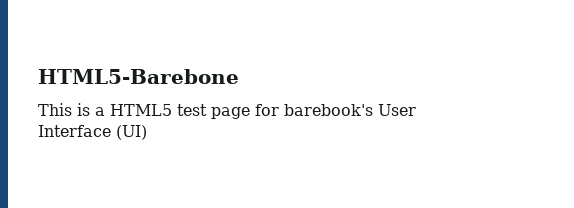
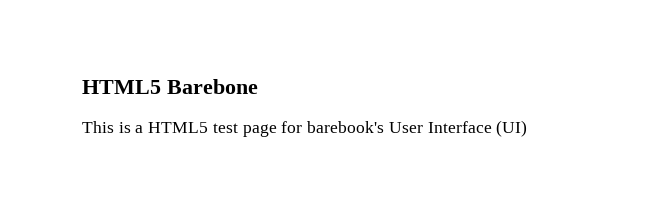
[38,69,239,84] HTML5-Barebone -> [82,79,258,94] HTML5 Barebone

